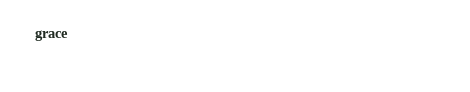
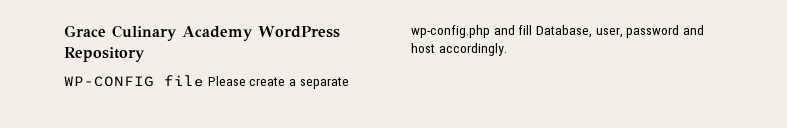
[35,30,68,41] grace -> [64,25,340,41] [64,47,145,62] [64,75,349,89] [411,25,704,38] [411,43,507,56] Grace Culinary Academy WordPress Repository // WP-CONFIG file Please create a separate wp-config.php and fill Database, user, password and host accordingly.

